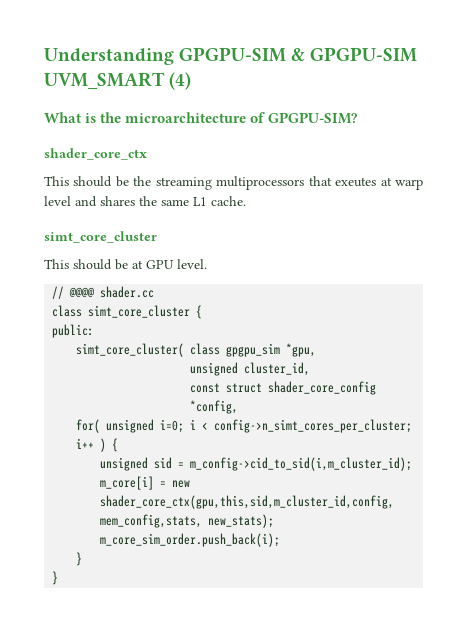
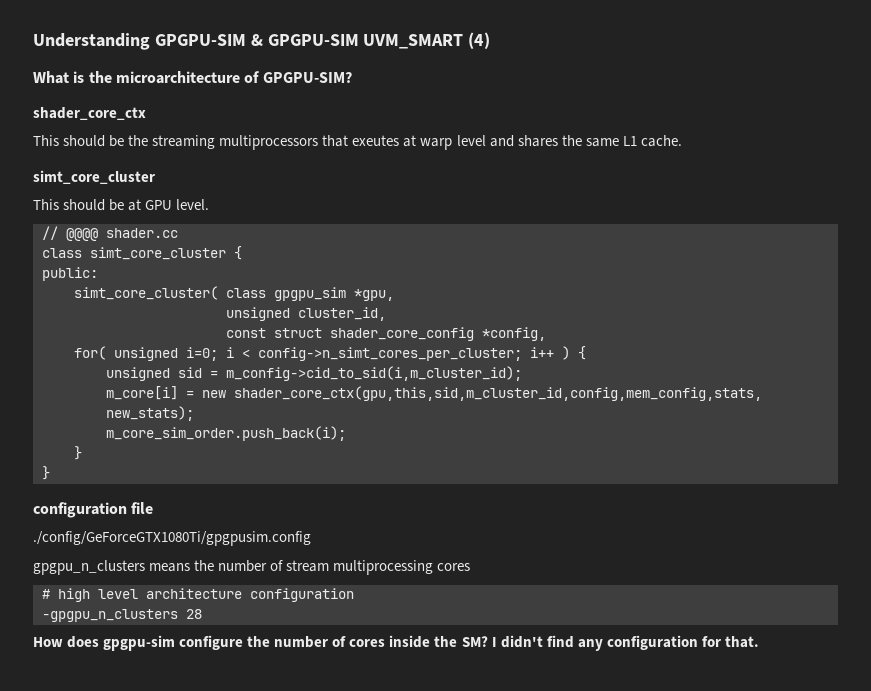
(59, 578) none -> [33,502,154,518] [33,531,311,546] [33,560,471,575] [42,588,354,602] [42,609,202,622] [33,635,759,651] // configuration file // ./config/GeForceGTX1080Ti/gpgpusim.config // gpgpu_n_clusters means the number of stream multiprocessing cores // # high level architecture configuration // -gpgpu_n_clusters 28 // How does gpgpu-sim configure the number of cores inside the SM? I didn't find any configuration for that.

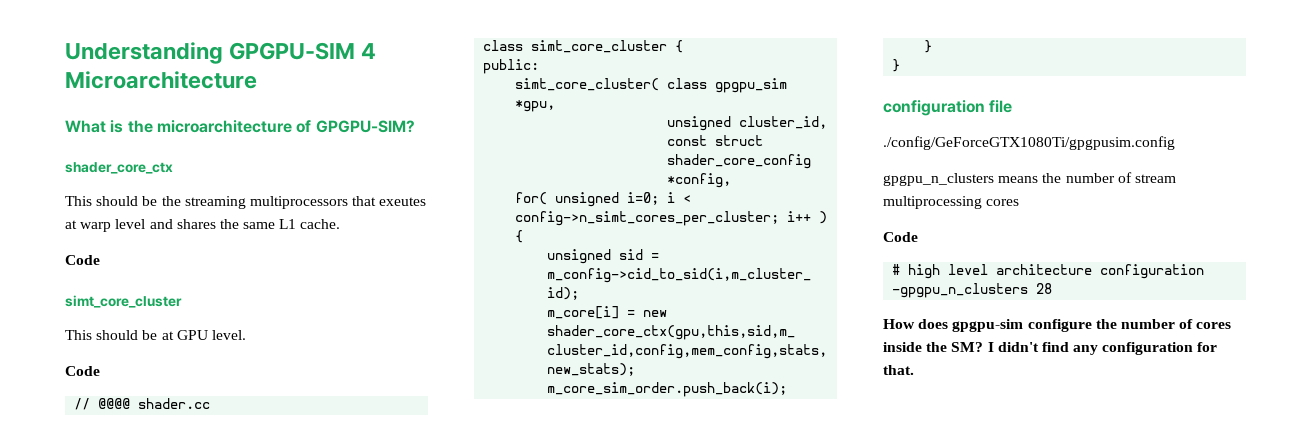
[250,32,491,49] & GPGPU-SIM UVM_SMART (4) -> [361,43,377,59] [65,71,257,89] 4 Microarchitecture
(682, 141) none -> [65,255,100,265] // Code
(210, 204) none -> [65,366,100,376] // Code
(471, 567) none -> [883,232,918,242] // Code

